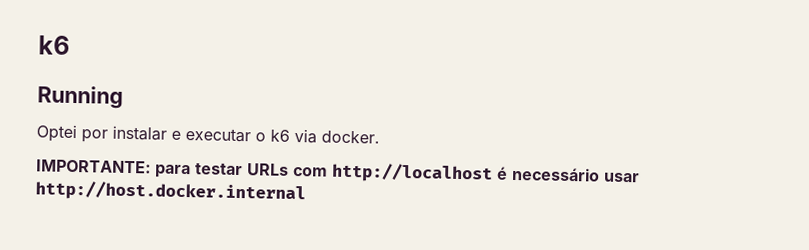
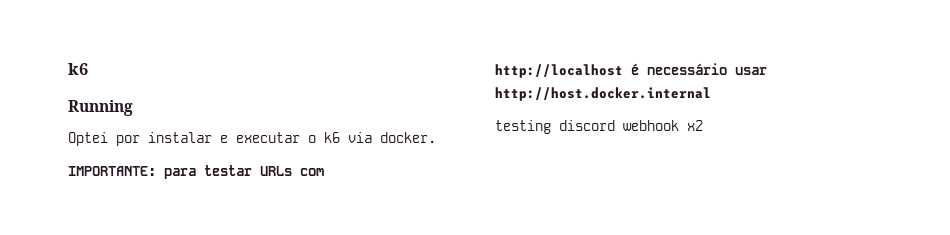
(306, 192) none -> [495,120,703,134] // testing discord webhook x2

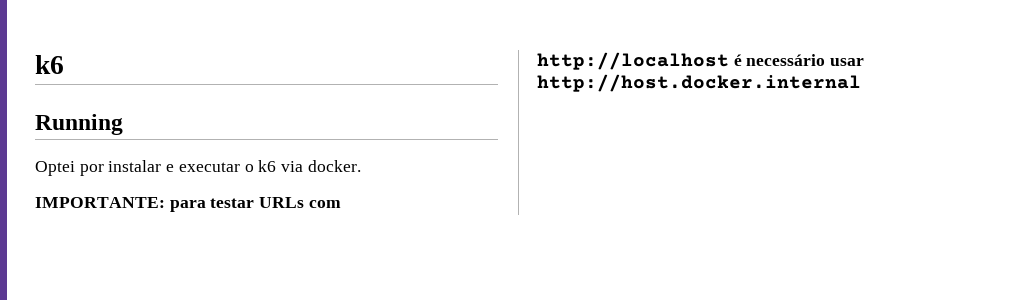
[495,120,703,134] // testing discord webhook x2 -> (861, 83) none

